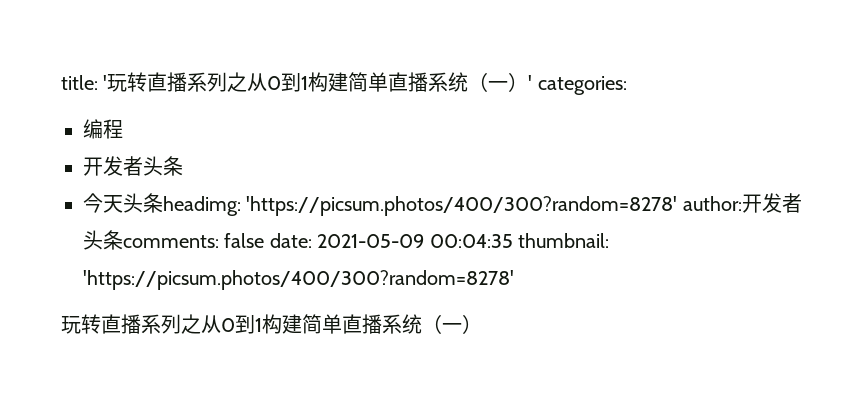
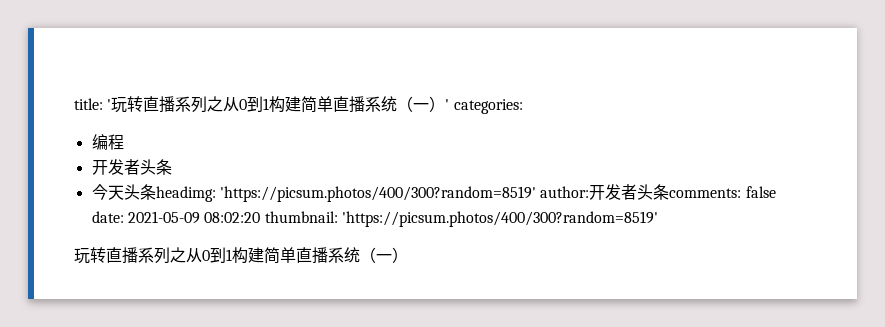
[246,196,678,216] 'https://picsum.photos/400/300?random=8278' -> [219,186,536,202] 'https://picsum.photos/400/300?random=8519'
[429,233,609,248] [83,270,514,290] 00:04:35 thumbnail: 'https://picsum.photos/400/300?random=8278' -> [204,211,658,227] 08:02:20 thumbnail: 'https://picsum.photos/400/300?random=8519'

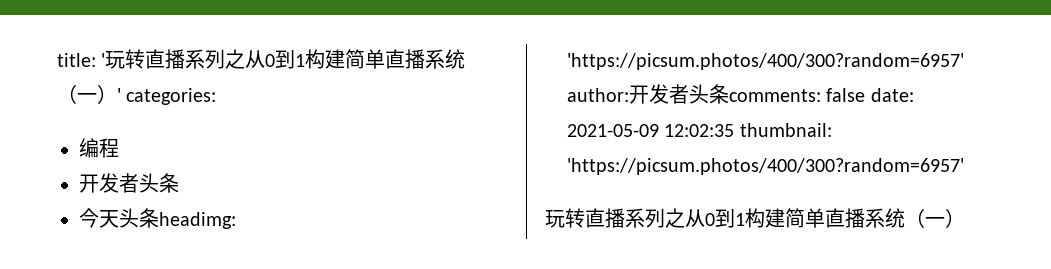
[219,186,536,202] 'https://picsum.photos/400/300?random=8519' -> [567,53,964,70] 'https://picsum.photos/400/300?random=6957'
[204,211,658,227] 08:02:20 thumbnail: 'https://picsum.photos/400/300?random=8519' -> [664,123,832,137] [567,158,964,175] 12:02:35 thumbnail: 'https://picsum.photos/400/300?random=6957'

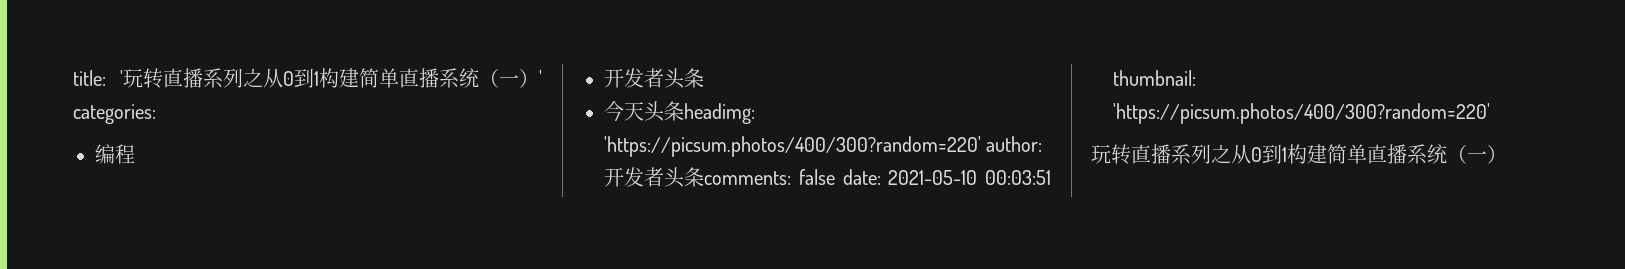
[567,53,964,70] 'https://picsum.photos/400/300?random=6957' -> [604,136,981,157] 'https://picsum.photos/400/300?random=220'
[567,123,832,137] [567,158,964,175] 2021-05-09 12:02:35 thumbnail: 'https://picsum.photos/400/300?random=6957' -> [888,170,1051,185] [1113,70,1196,86] [1113,103,1490,124] 2021-05-10 00:03:51 thumbnail: 'https://picsum.photos/400/300?random=220'

